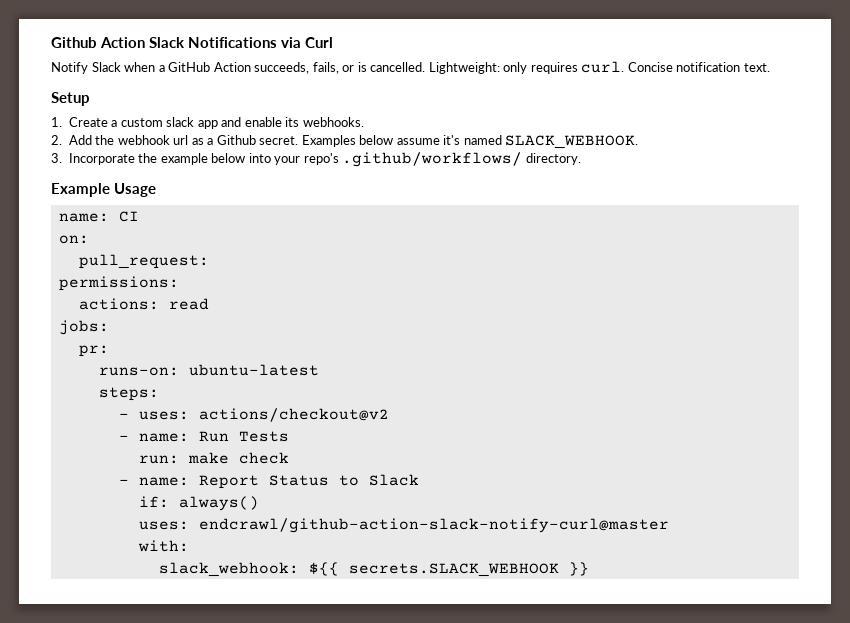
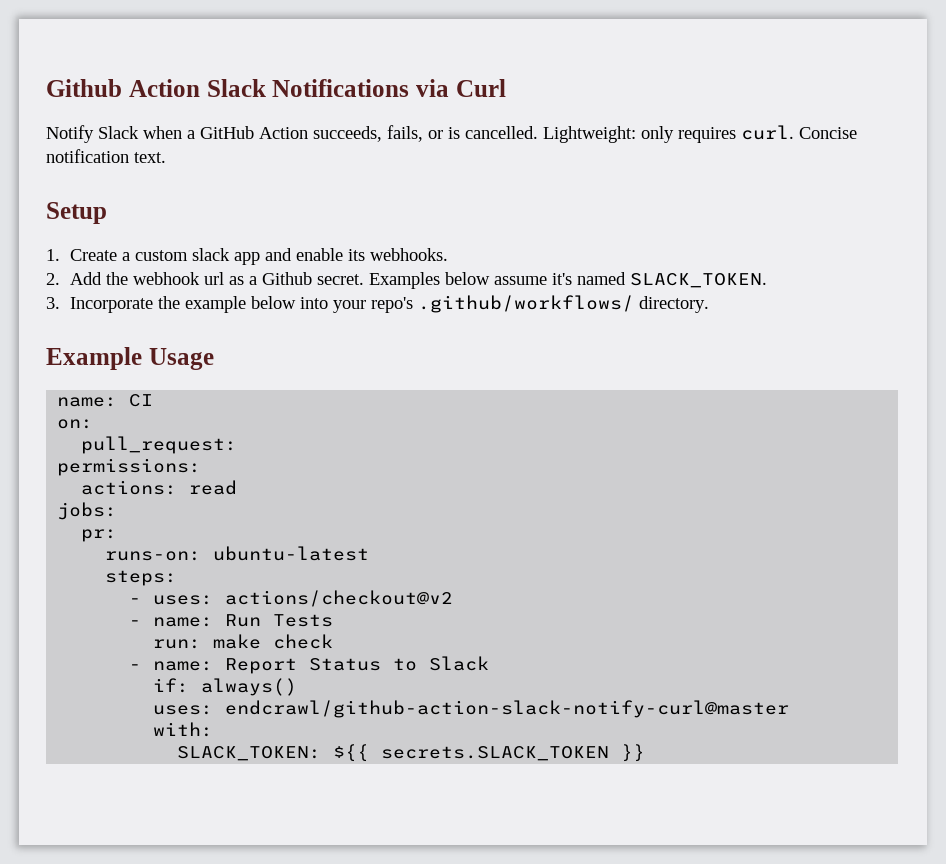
[505,135,639,149] SLACK_WEBHOOK. -> [629,273,767,288] SLACK_TOKEN.
[158,562,559,577] slack_webhook: ${{ secrets.SLACK_WEBHOOK -> [177,744,610,762] SLACK_TOKEN: ${{ secrets.SLACK_TOKEN

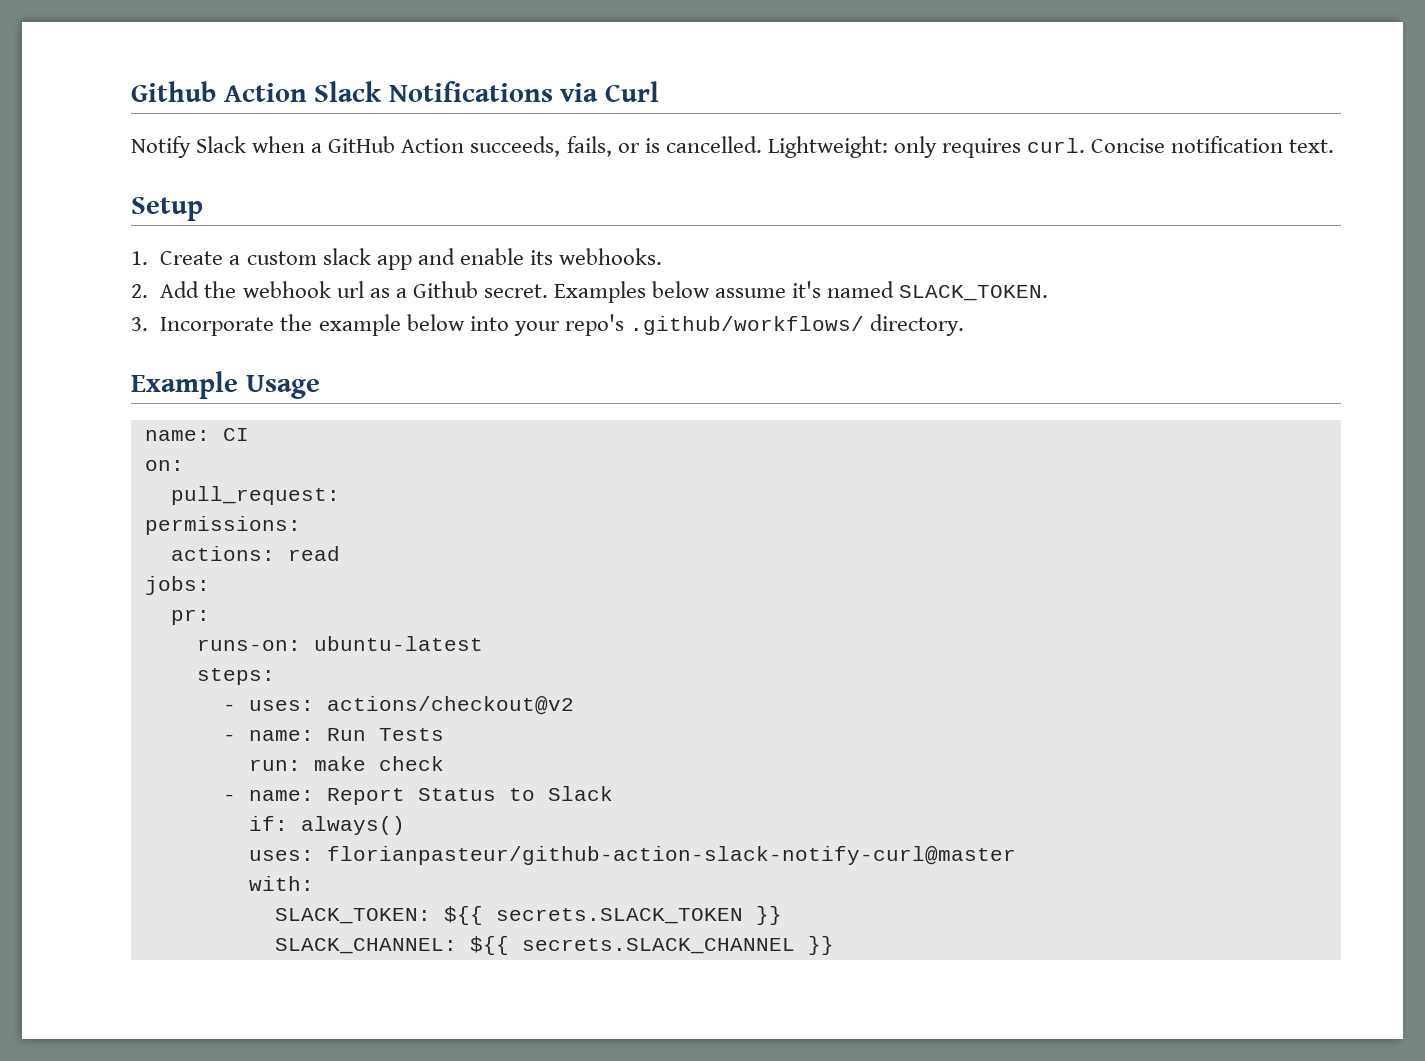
[225,700,790,718] endcrawl/github-action-slack-notify-curl@master -> [326,846,1016,865] florianpasteur/github-action-slack-notify-curl@master
(646, 753) none -> [274,936,834,955] // SLACK_CHANNEL: ${{ secrets.SLACK_CHANNEL }}

